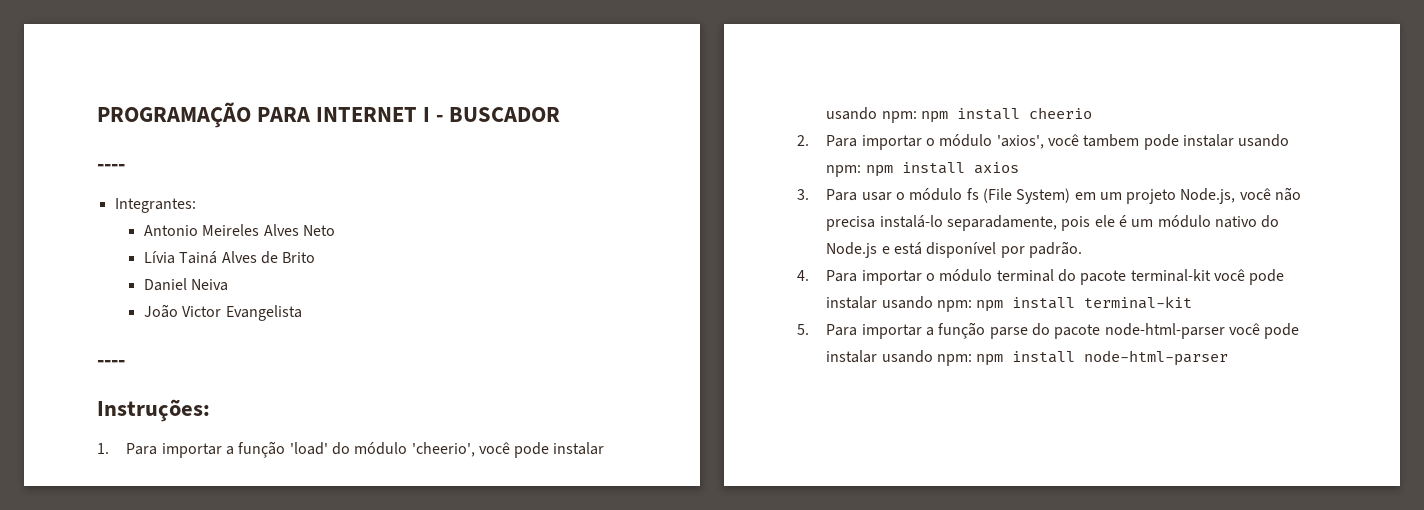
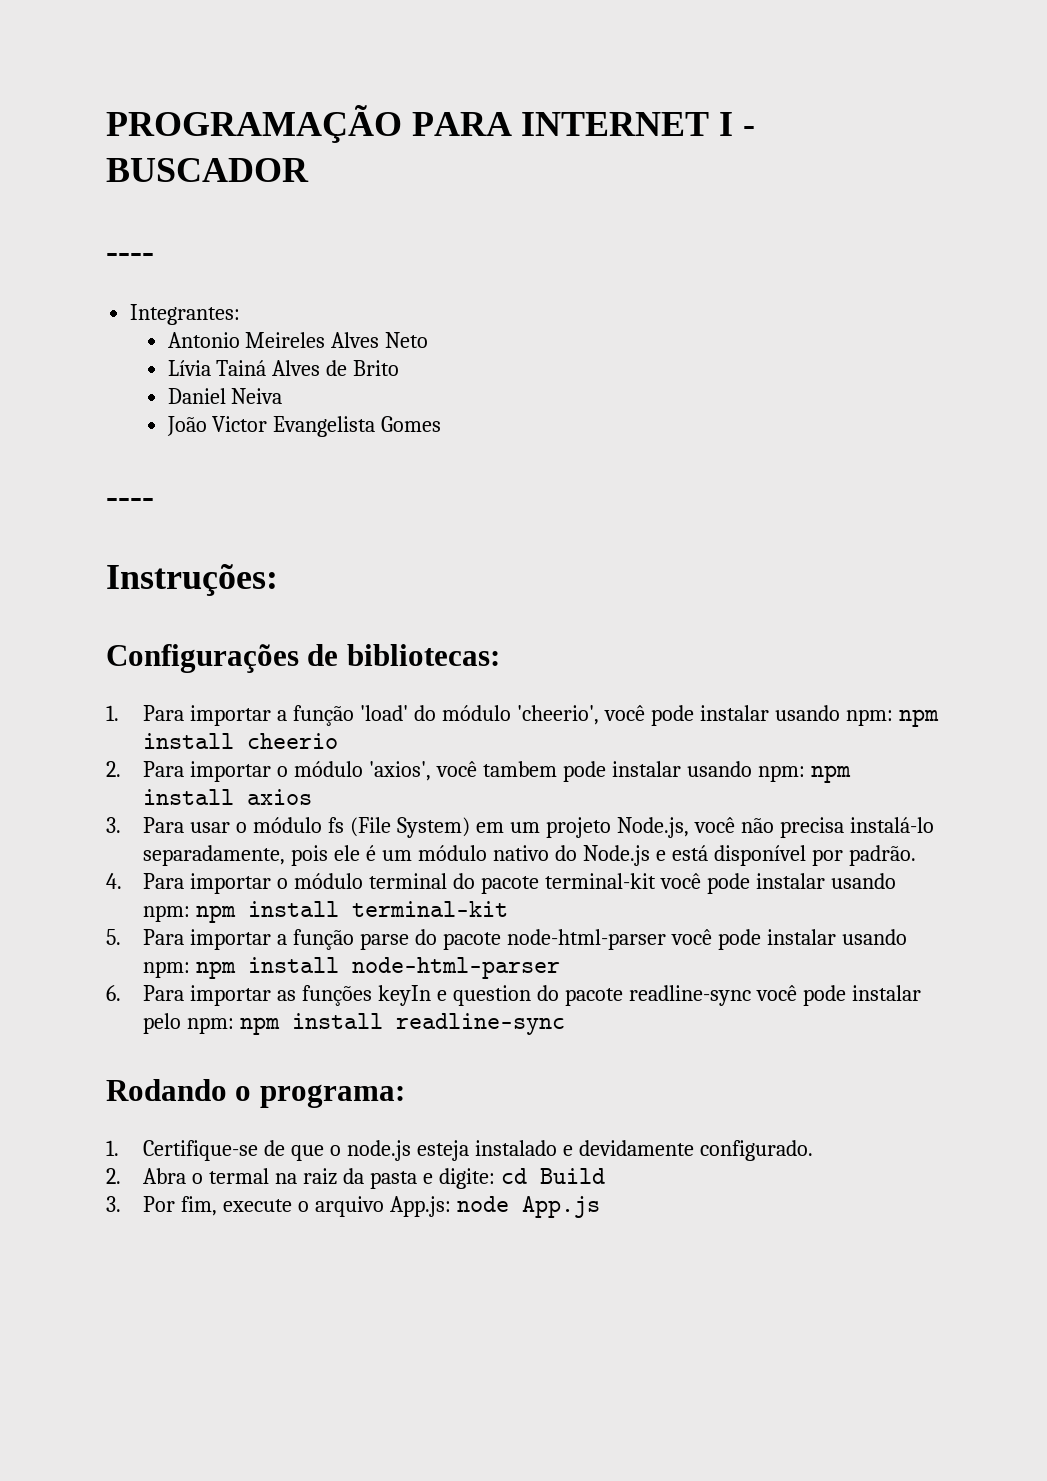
(302, 313) none -> [381,416,442,432] Gomes
(210, 410) none -> [106,644,500,673] // Configurações de bibliotecas:
(1229, 358) none -> [106,985,921,1006] [143,1013,566,1035] [106,1079,405,1108] [106,1140,813,1161] [106,1168,605,1189] [106,1196,600,1218] // 6. Para importar as funções keyIn e question do pacote readline-sync você pode instalar pelo npm: npm install readline-sync // Rodando o programa: // 1. Certifique-se de que o node.js esteja instalado e devidamente configurado. // 2. Abra o termal na raiz da pasta e digite: cd Build // 3. Por fim, execute o arquivo App.js: node App.js

